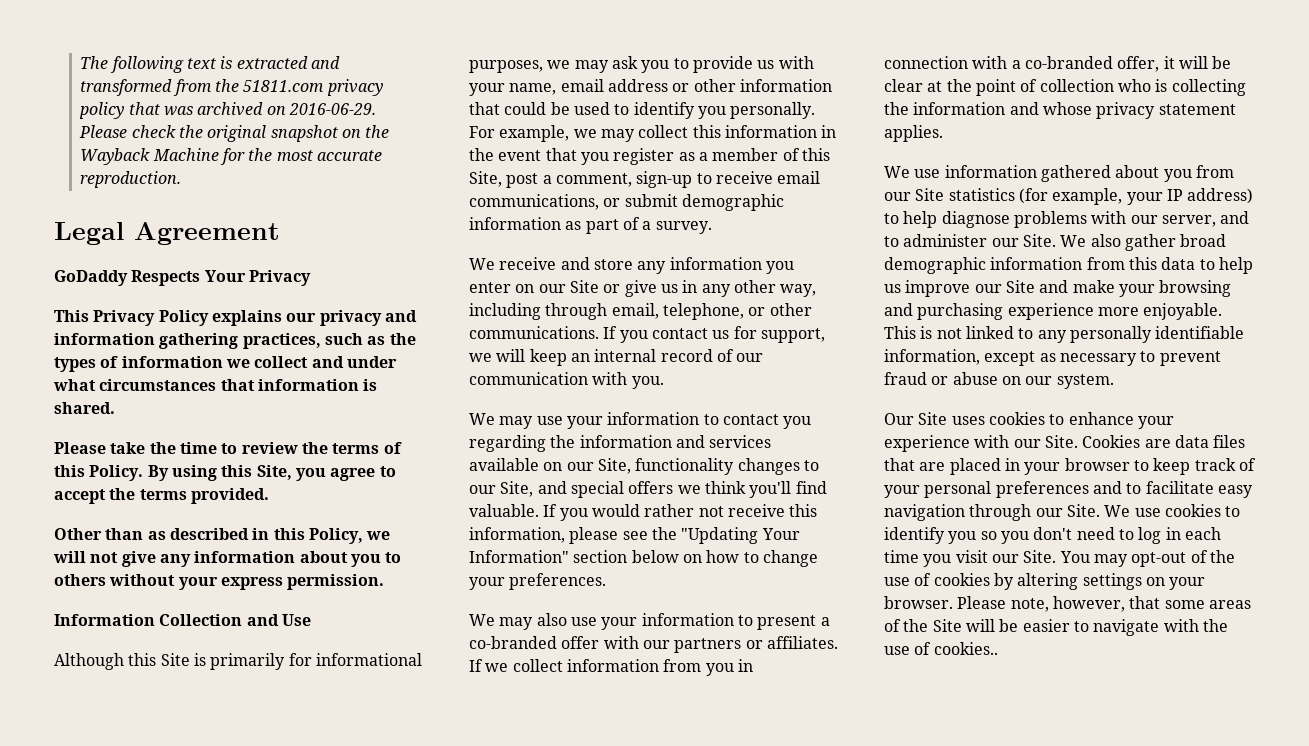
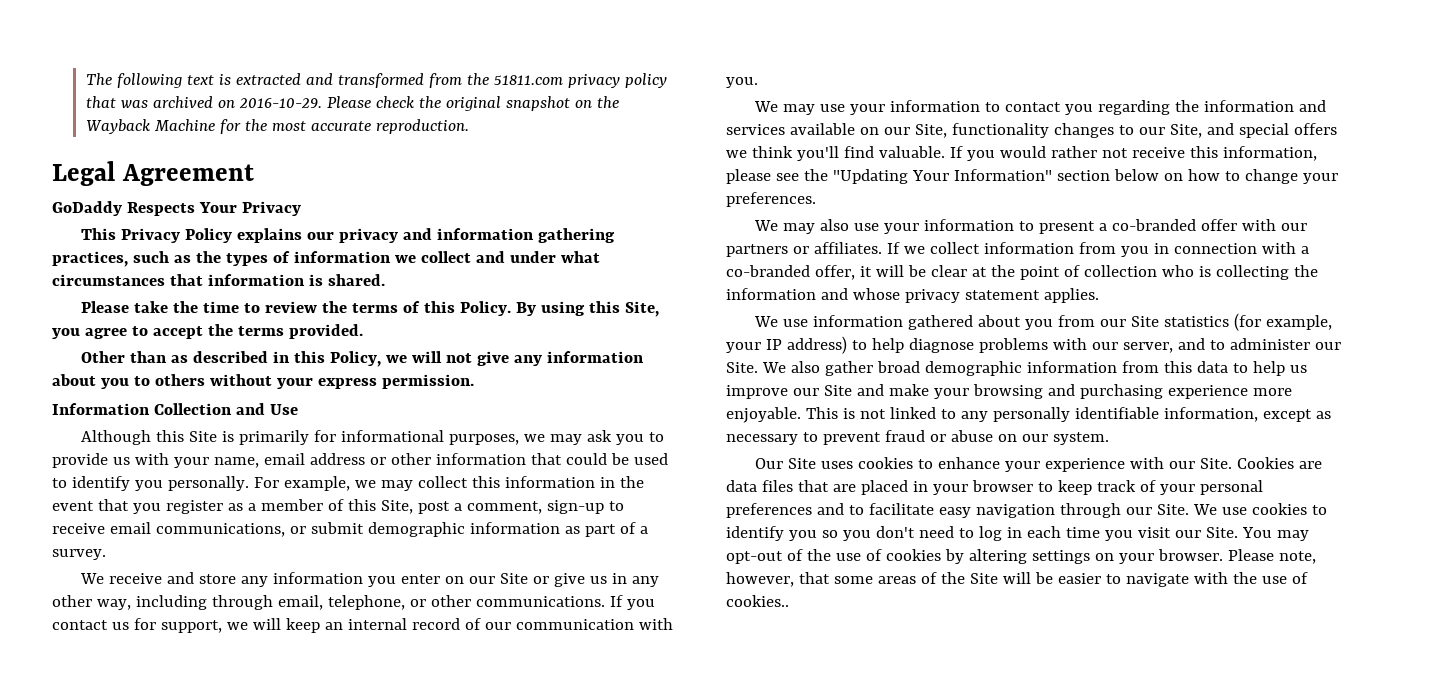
[289,103,377,115] 2016-06-29. -> [238,98,322,109] 2016-10-29.

